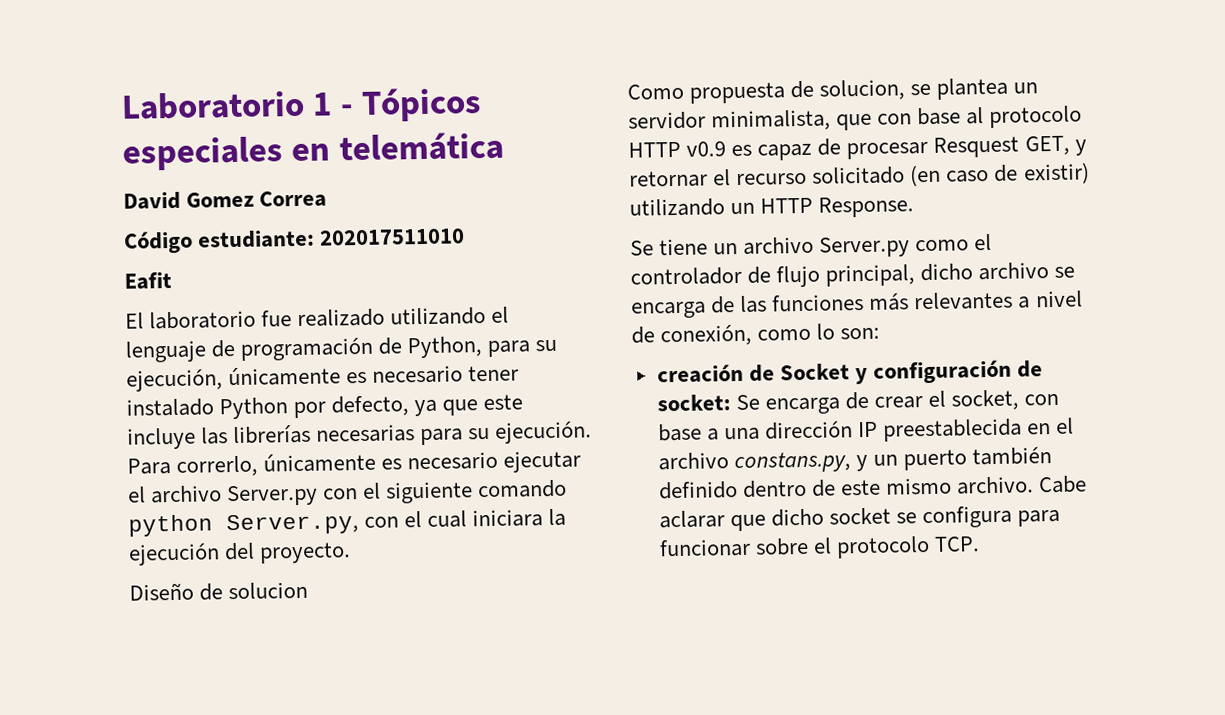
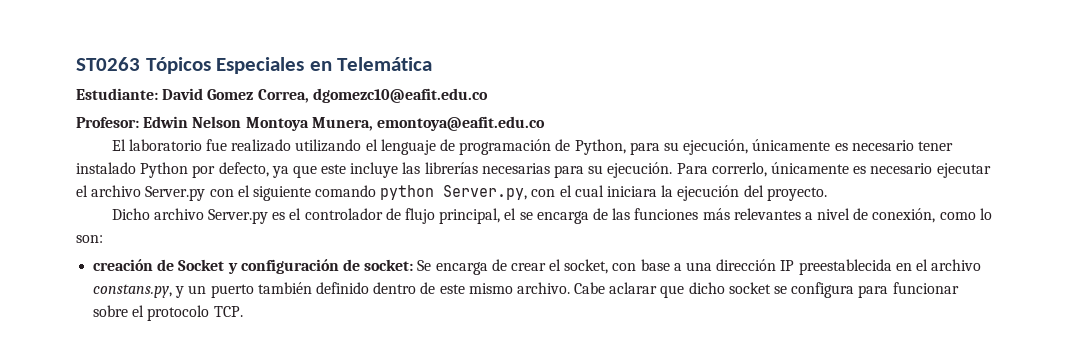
[121,87,483,122] [122,131,504,171] [123,190,328,210] [123,228,466,254] [124,271,172,290] Laboratorio 1 - Tópicos especiales en telemática // David Gomez Correa // Código estudiante: 202017511010 // Eafit -> [76,57,433,74] [76,88,488,103] [76,116,545,131] ST0263 Tópicos Especiales en Telemática // Estudiante: David Gomez Correa, dgomezc10@eafit.edu.co // Profesor: Edwin Nelson Montoya Munera, emontoya@eafit.edu.co
[129,581,309,601] [627,77,1039,104] [628,105,1083,132] [628,135,1087,161] [629,162,1090,188] [629,196,915,218] [630,236,970,258] Diseño de solucion // Como propuesta de solucion, se plantea un servidor minimalista, que con base al protocolo HTTP v0.9 es capaz de procesar Resquest GET, y retornar el recurso solicitado (en caso de existir) utilizando un HTTP Response. // Se tiene un archivo Server.py como -> [111,208,286,224] Dicho archivo Server.py es
[920,262,1050,282] dicho archivo -> [504,208,517,220] el

